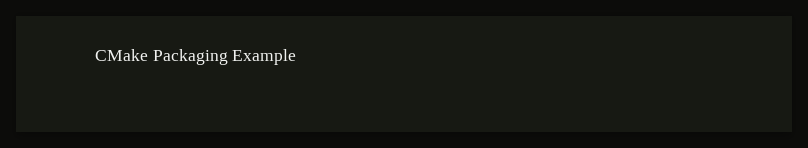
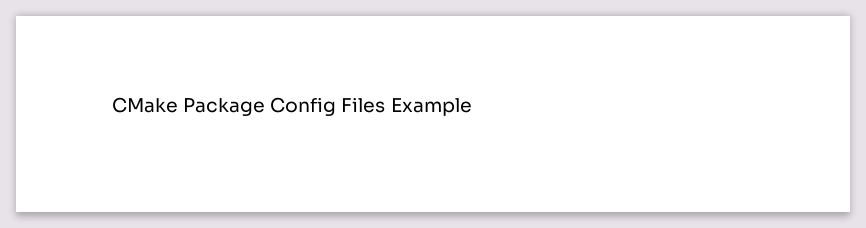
[152,49,228,65] Packaging -> [183,97,386,116] Package Config Files

